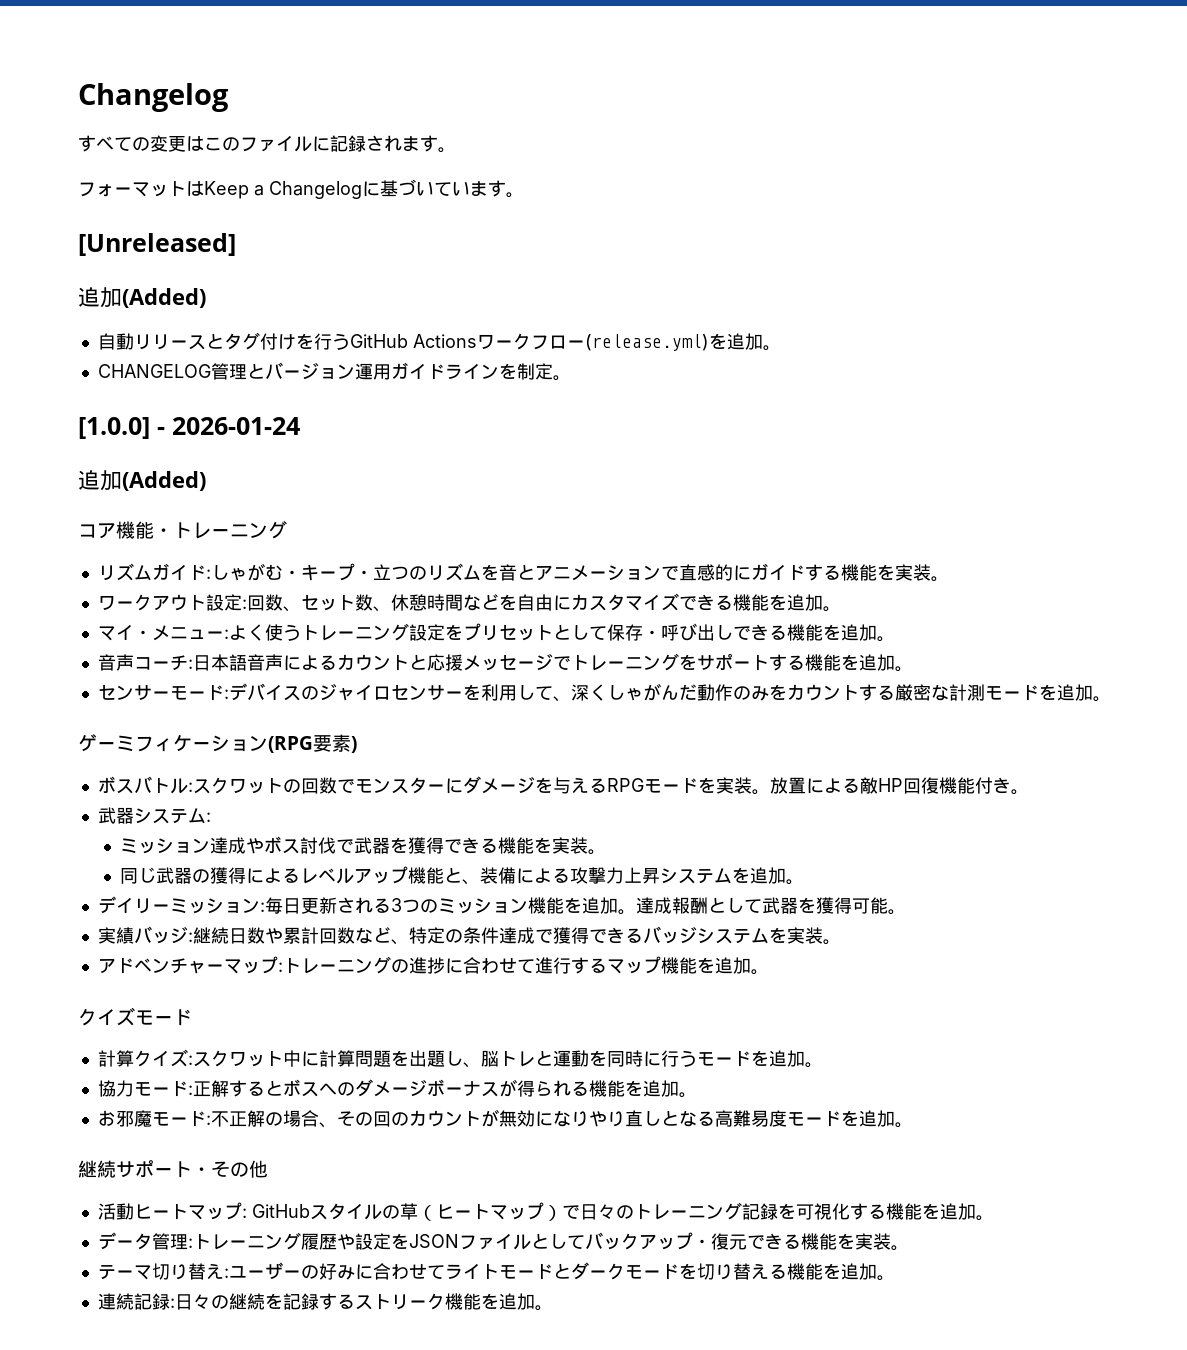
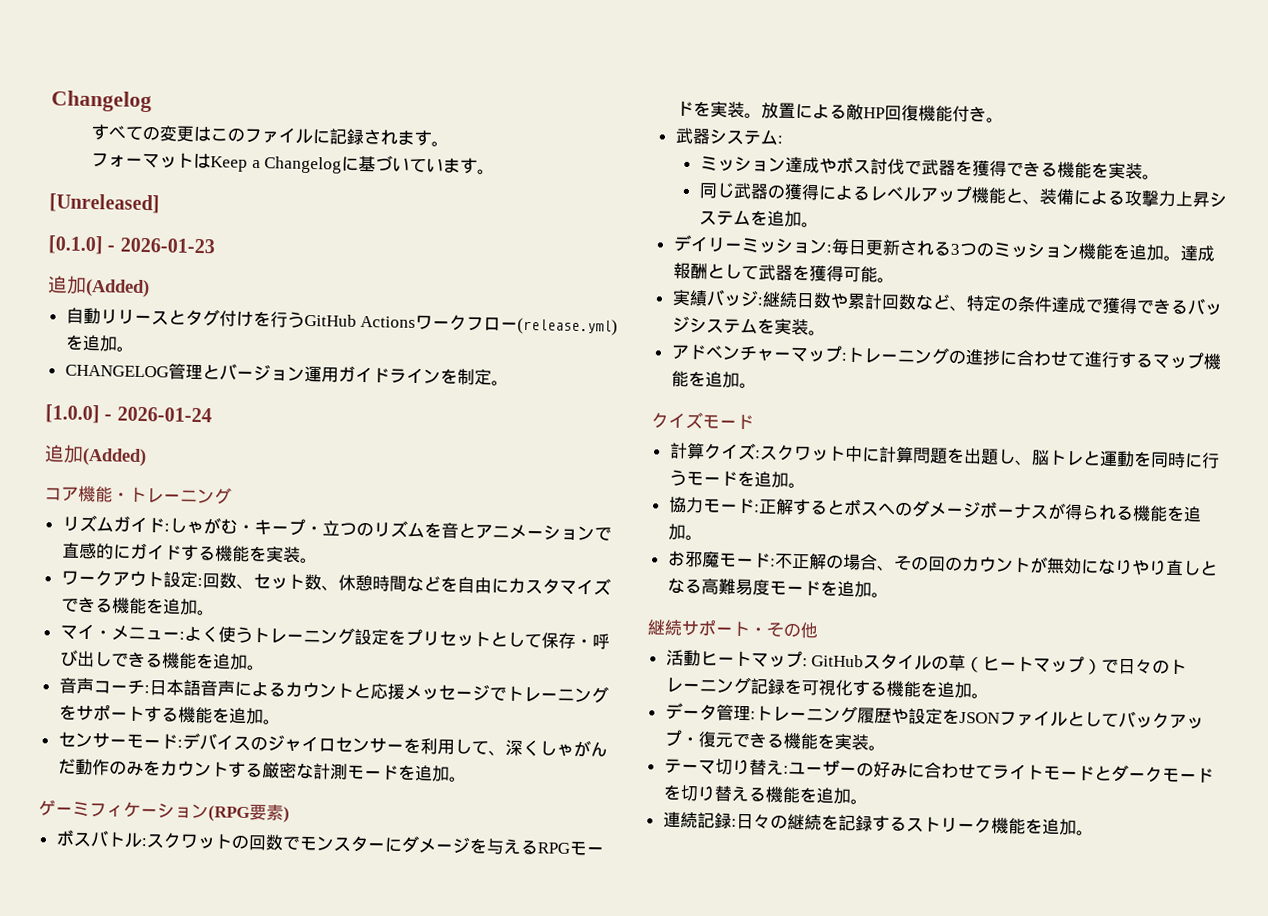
(236, 244) none -> [48,235,215,255] // [0.1.0] - 2026-01-23

